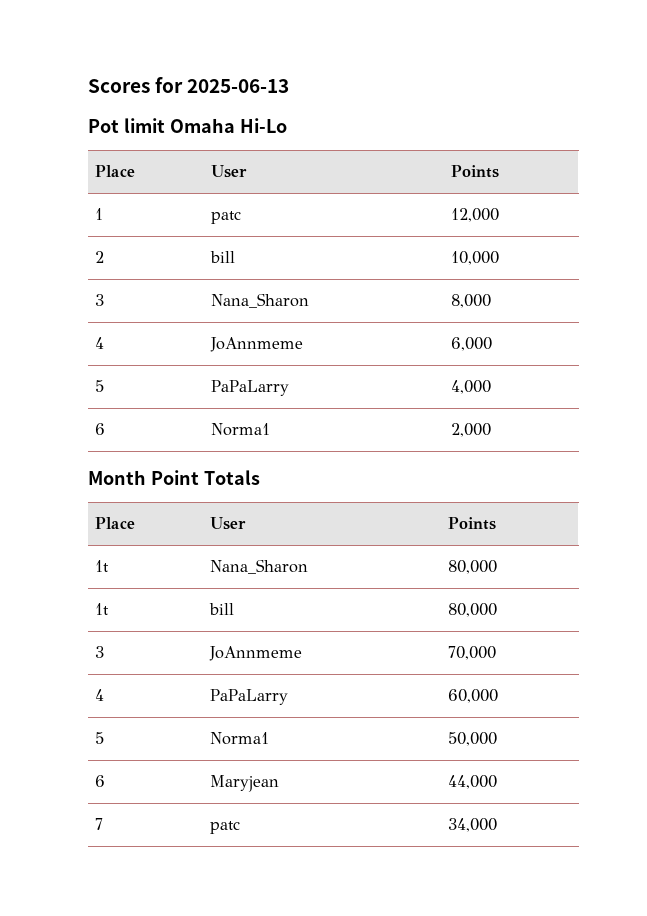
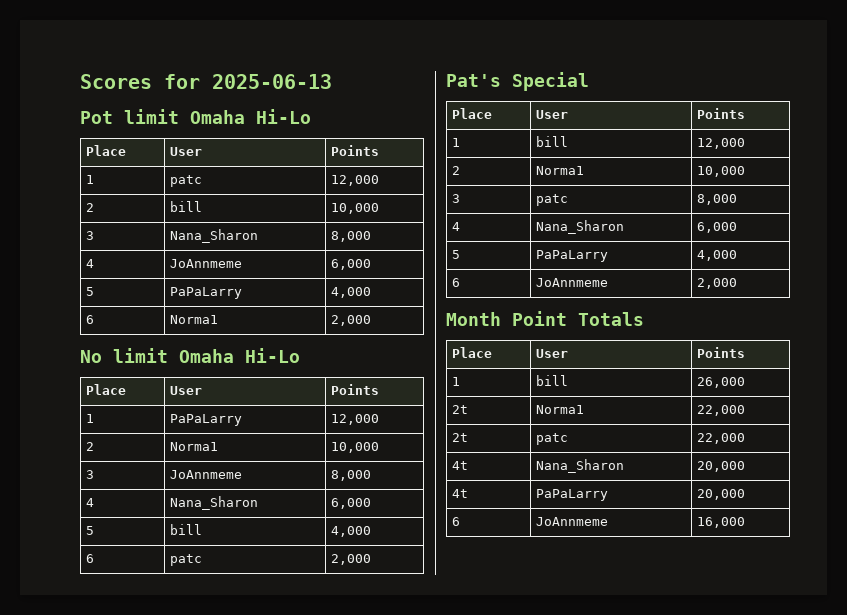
(491, 430) none -> [80,348,300,363] [85,384,126,395] [169,386,202,395] [330,384,379,395] [85,414,94,423] [169,414,242,426] [330,414,379,425] [85,442,94,451] [169,442,218,451] [330,442,379,453] [85,470,94,479] [169,470,242,479] [330,470,371,481] [85,498,94,507] [169,496,258,510] [330,498,371,509] [85,526,94,535] [169,524,202,535] [330,526,371,537] [85,554,94,563] [169,554,202,566] [330,554,371,565] [446,72,589,91] [451,108,492,119] [535,110,568,119] [696,108,745,119] [451,138,460,147] [535,136,568,147] [696,138,745,149] [451,166,460,175] [535,166,584,175] [696,166,745,177] [451,194,460,203] [535,194,568,206] [696,194,737,205] [451,222,460,231] [535,220,624,234] [696,222,737,233] [451,250,460,259] [535,250,608,262] [696,250,737,261] [451,278,460,287] [535,278,608,287] [696,278,737,289] // No limit Omaha Hi-Lo // Place | User | Points // 1 | PaPaLarry | 12,000 // 2 | Norma1 | 10,000 // 3 | JoAnnmeme | 8,000 // 4 | Nana_Sharon | 6,000 // 5 | bill | 4,000 // 6 | patc | 2,000 // Pat's Special // Place | User | Points // 1 | bill | 12,000 // 2 | Norma1 | 10,000 // 3 | patc | 8,000 // 4 | Nana_Sharon | 6,000 // 5 | PaPaLarry | 4,000 // 6 | JoAnnmeme | 2,000
[94,560,109,572] [209,559,308,574] [447,560,497,574] [94,603,109,615] [208,603,234,615] [447,603,497,617] [94,646,104,658] [208,646,302,661] [447,646,496,660] [94,689,104,701] [209,689,288,705] [447,689,498,703] [94,732,104,744] [209,732,269,745] [447,732,497,746] [94,775,105,787] [209,775,279,792] [447,775,497,789] [94,818,103,830] [209,821,240,834] [447,818,497,832] 1t | Nana_Sharon | 80,000 // 1t | bill | 80,000 // 3 | JoAnnmeme | 70,000 // 4 | PaPaLarry | 60,000 // 5 | Norma1 | 50,000 // 6 | Maryjean | 44,000 // 7 | patc | 34,000 -> [451,377,460,386] [535,375,568,386] [696,377,745,388] [451,405,468,414] [535,405,584,414] [696,405,745,416] [451,433,468,442] [535,433,568,445] [696,433,745,444] [451,461,468,470] [535,459,624,473] [696,461,745,472] [451,489,468,498] [535,489,608,501] [696,489,745,500] [451,517,460,526] [535,517,608,526] [696,517,745,528] 1 | bill | 26,000 // 2t | Norma1 | 22,000 // 2t | patc | 22,000 // 4t | Nana_Sharon | 20,000 // 4t | PaPaLarry | 20,000 // 6 | JoAnnmeme | 16,000

